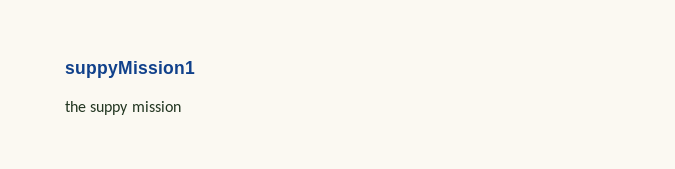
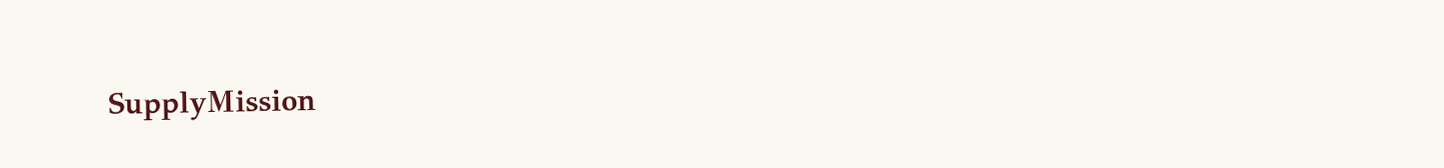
[65,61,195,78] [65,101,181,115] suppyMission1 // the suppy mission -> [108,87,317,122] SupplyMission

